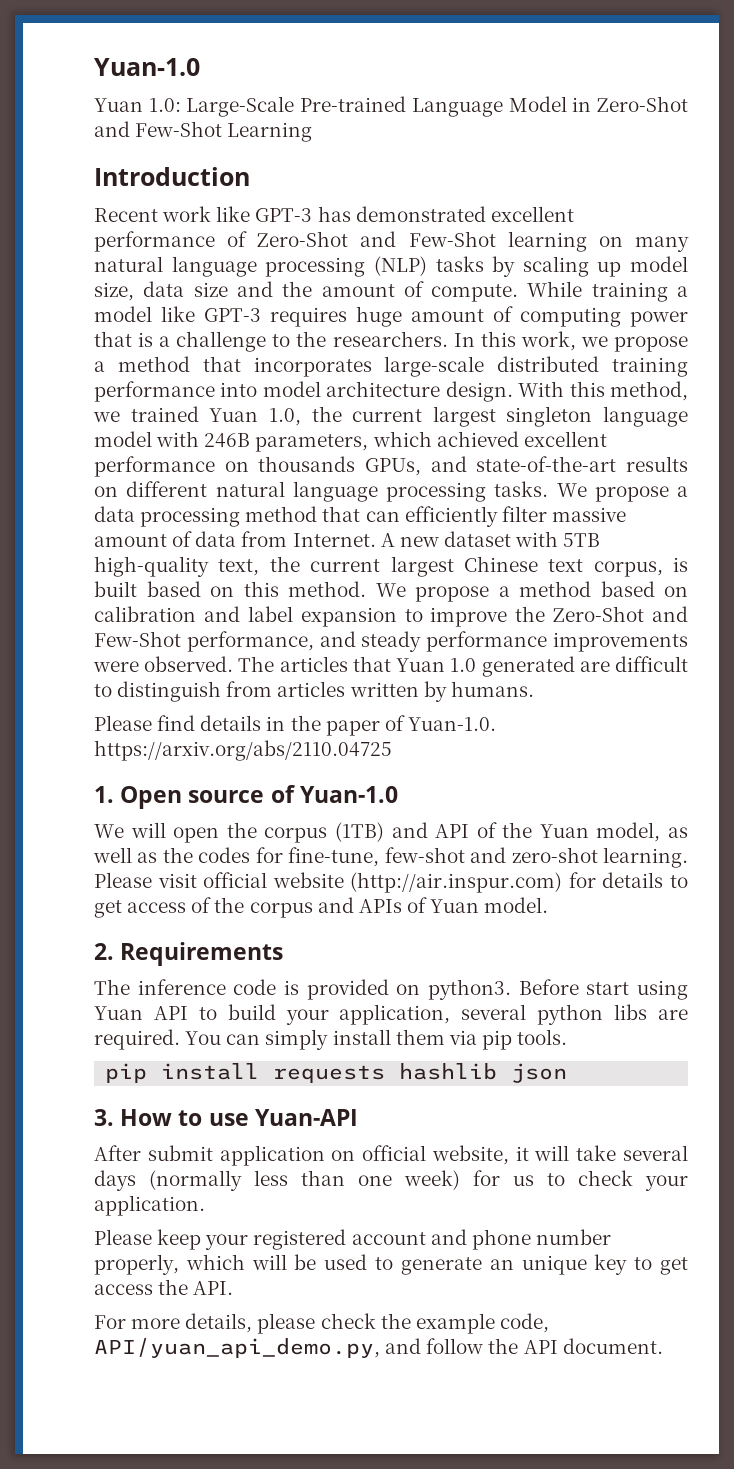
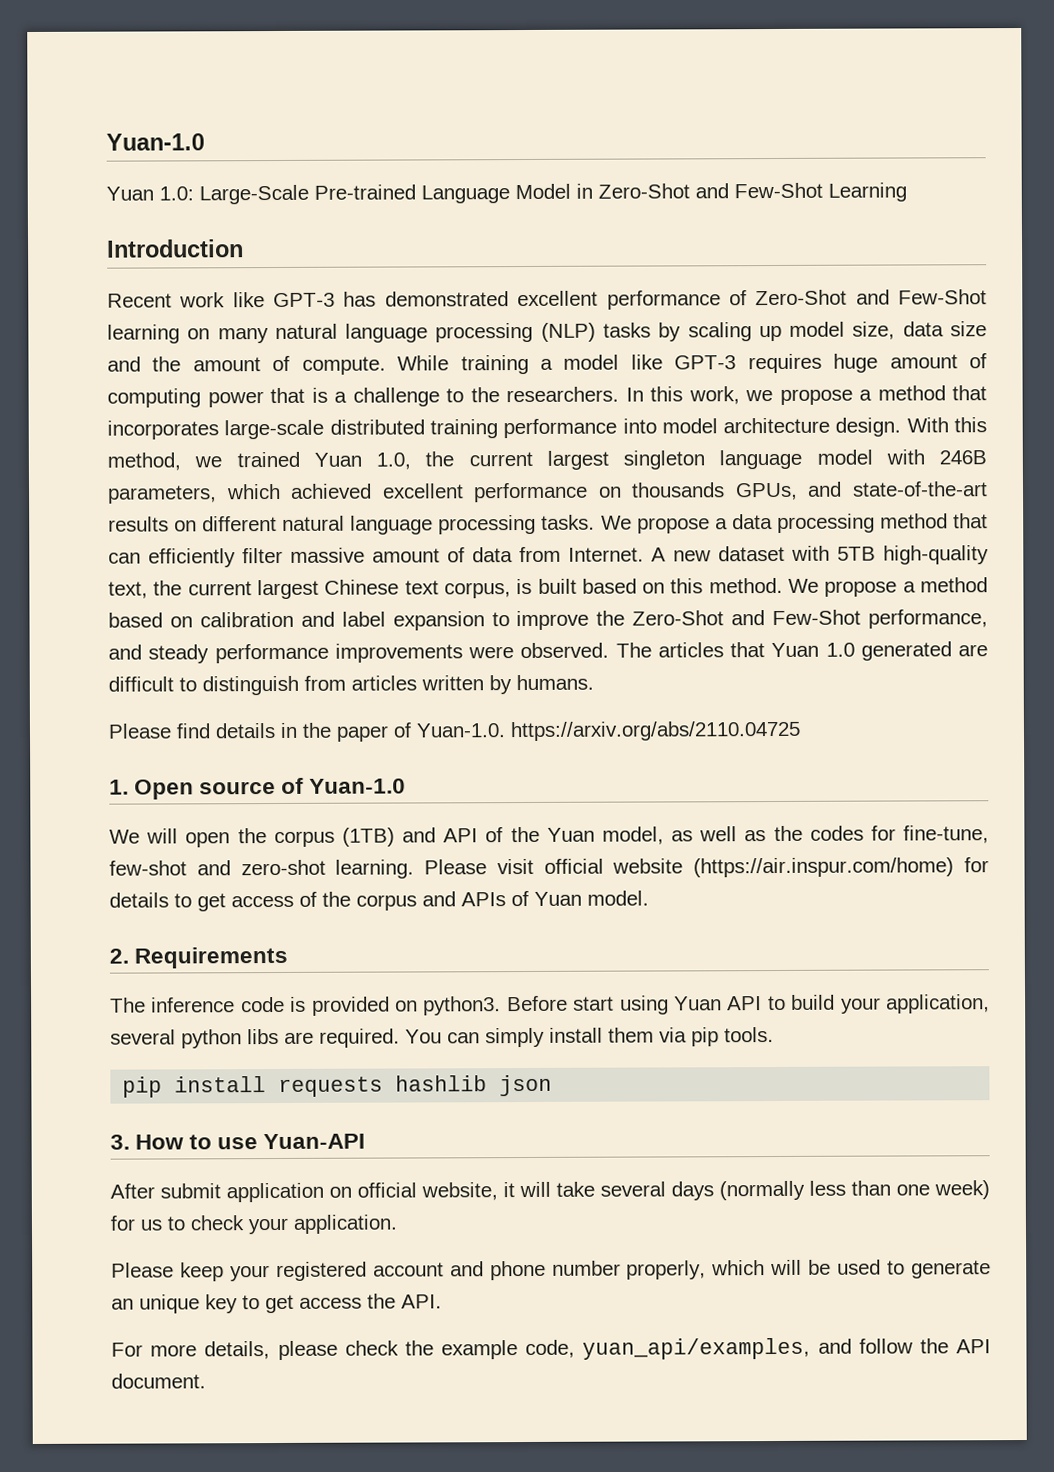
[350,872,563,893] (http://air.inspur.com) -> [693,857,955,878] (https://air.inspur.com/home)
[94,1338,380,1358] API/yuan_api_demo.py, -> [582,1337,811,1360] yuan_api/examples,

